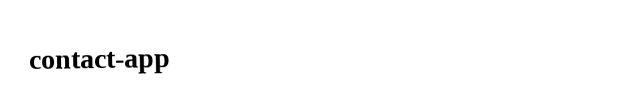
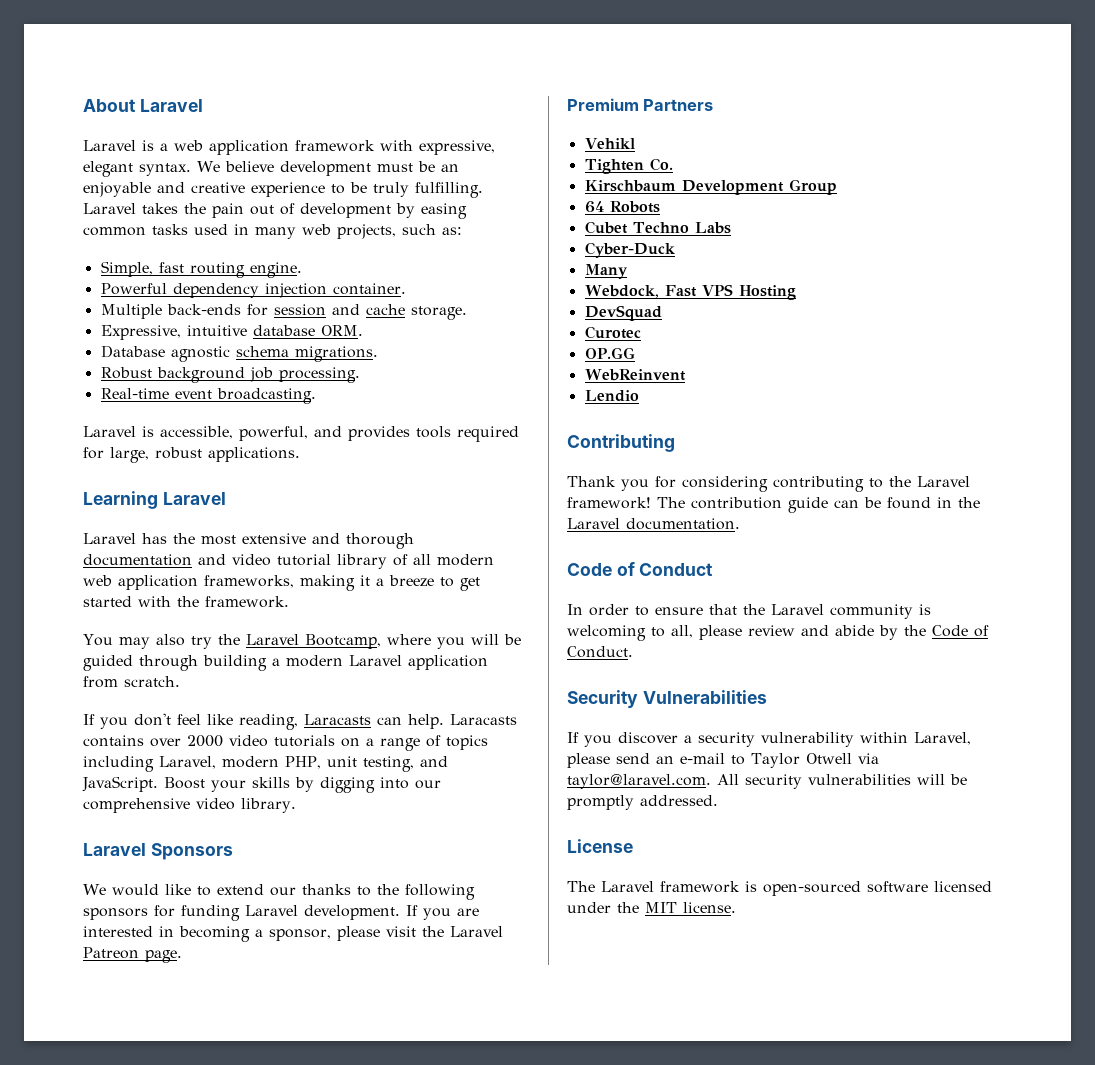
[28,51,171,75] contact-app -> [83,99,203,112] [83,140,495,155] [83,161,459,177] [83,182,483,198] [83,203,467,219] [83,224,462,239] [100,261,302,278] [100,283,406,298] [100,304,467,320] [100,325,363,340] [100,345,378,362] [100,367,360,383] [100,388,316,404] [83,426,519,442] [83,447,300,463] [83,491,226,509] [83,533,414,549] [83,554,494,569] [83,575,480,591] [83,596,289,608] [83,634,521,649] [83,655,488,671] [83,676,180,688] [83,713,517,730] [83,735,488,751] [83,756,448,772] [82,776,441,793] [83,798,296,813] [83,843,233,860] [83,884,475,900] [83,905,479,921] [83,926,503,942] [83,947,182,963] [567,98,714,111] [584,138,635,149] [584,158,673,174] [584,179,837,195] [584,201,660,213] [584,221,731,234] [584,242,675,258] [584,264,628,279] [584,284,796,300] [584,305,662,321] [584,326,641,339] [584,347,635,359] [584,369,686,381] [584,390,639,402] [567,434,675,452] [567,476,970,492] [567,497,980,513] [567,518,740,530] [567,562,714,576] [567,604,931,619] [567,625,989,641] [567,646,633,658] [567,690,767,708] [567,732,971,747] [567,753,879,768] [567,774,967,789] [567,795,718,810] [567,839,633,853] [567,881,992,896] [567,902,736,913] About Laravel // Laravel is a web application framework with expressive, elegant syntax. We believe development must be an enjoyable and creative experience to be truly fulfilling. Laravel takes the pain out of development by easing common tasks used in many web projects, such as: // Simple, fast routing engine. // Powerful dependency injection container. // Multiple back-ends for session and cache storage. // Expressive, intuitive database ORM. // Database agnostic schema migrations. // Robust background job processing. // Real-time event broadcasting. // Laravel is accessible, powerful, and provides tools required for large, robust applications. // Learning Laravel // Laravel has the most extensive and thorough documentation and video tutorial library of all modern web application frameworks, making it a breeze to get started with the framework. // You may also try the Laravel Bootcamp, where you will be guided through building a modern Laravel application from scratch. // If you don't feel like reading, Laracasts can help. Laracasts contains over 2000 video tutorials on a range of topics including Laravel, modern PHP, unit testing, and JavaScript. Boost your skills by digging into our comprehensive video library. // Laravel Sponsors // We would like to extend our thanks to the following sponsors for funding Laravel development. If you are interested in becoming a sponsor, please visit the Laravel Patreon page. // Premium Partners // Vehikl // Tighten Co. // Kirschbaum Development Group // 64 Robots // Cubet Techno Labs // Cyber-Duck // Many // Webdock, Fast VPS Hosting // DevSquad // Curotec // OP.GG // WebReinvent // Lendio // Contributing // Thank you for considering contributing to the Laravel framework! The contribution guide can be found in the Laravel documentation. // Code of Conduct // In order to ensure that the Laravel community is welcoming to all, please review and abide by the Code of Conduct. // Security Vulnerabilities // If you discover a security vulnerability within Laravel, please send an e-mail to Taylor Otwell via taylor@laravel.com. All security vulnerabilities will be promptly addressed. // License // The Laravel framework is open-sourced software licensed under the MIT license.

